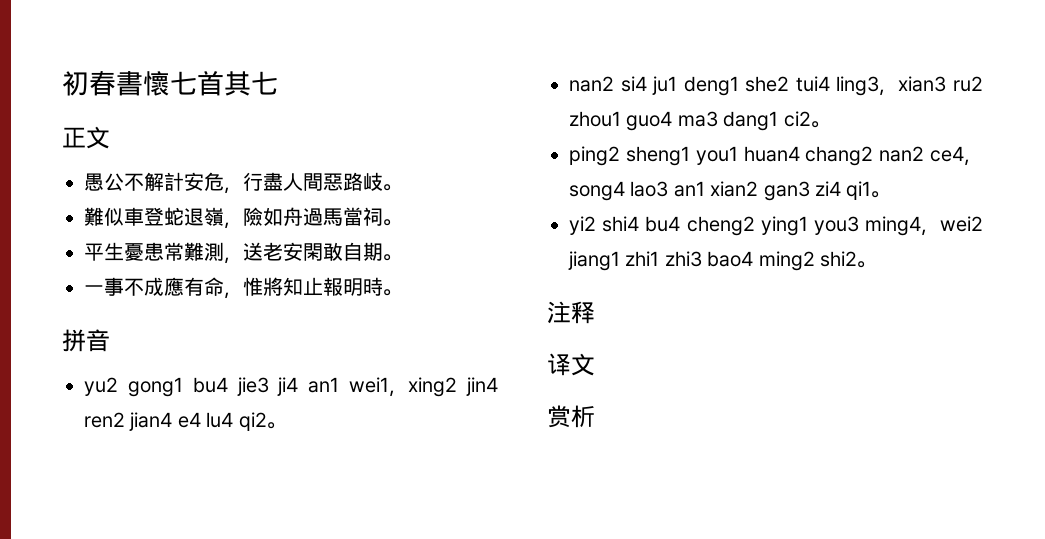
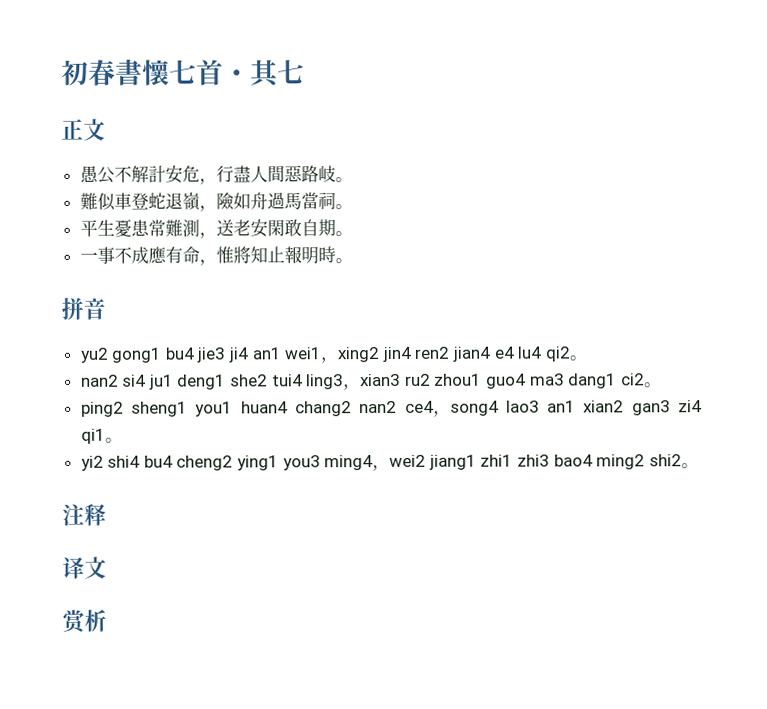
(224, 83) none -> [223,69,251,83] ・

